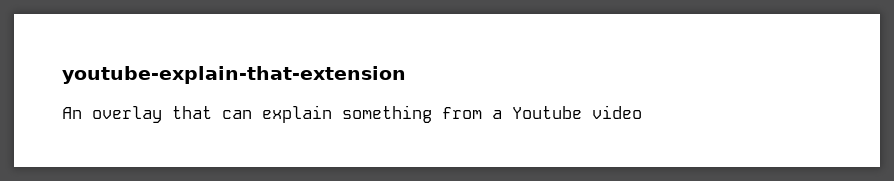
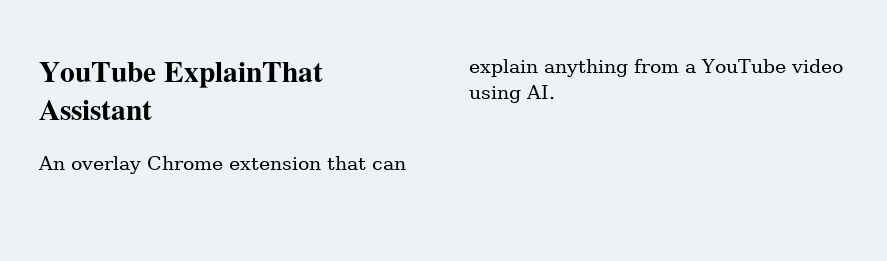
[62,66,406,84] youtube-explain-that-extension -> [39,62,323,88] [39,100,152,120] YouTube ExplainThat Assistant
(162, 114) none -> [147,156,321,170] Chrome extension
[342,105,432,123] something -> [544,59,628,77] anything
[512,105,642,119] Youtube video -> [701,59,843,73] [469,85,555,103] YouTube video using AI.

